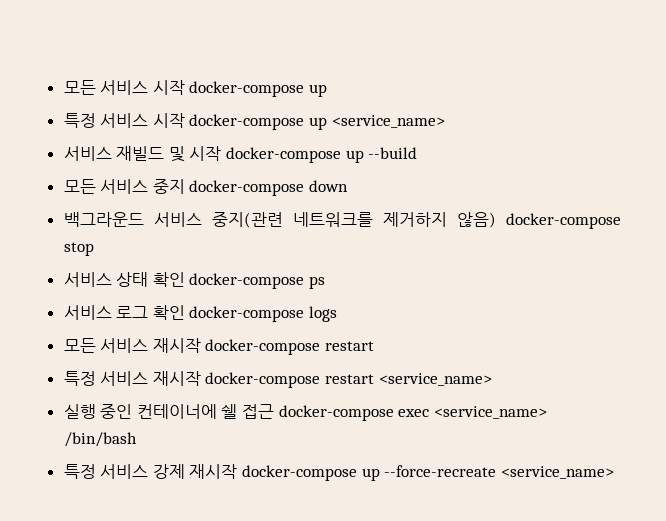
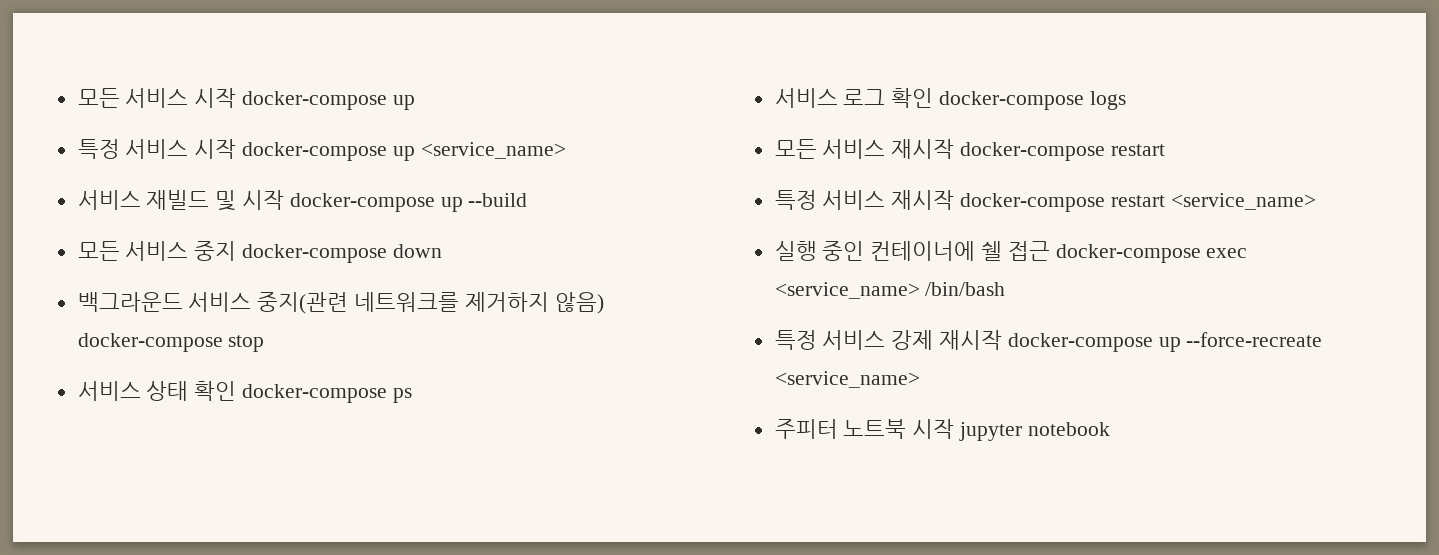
(614, 472) none -> [774,419,1110,441] // 주피터 노트북 시작 jupyter notebook

